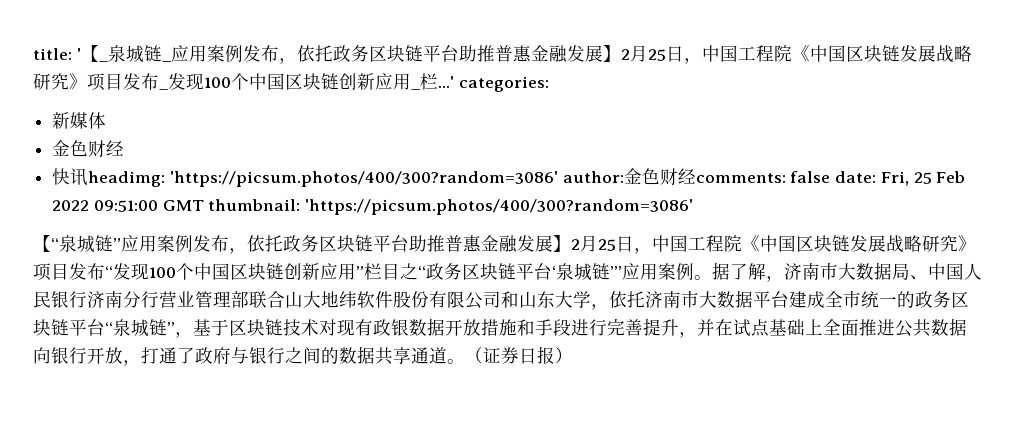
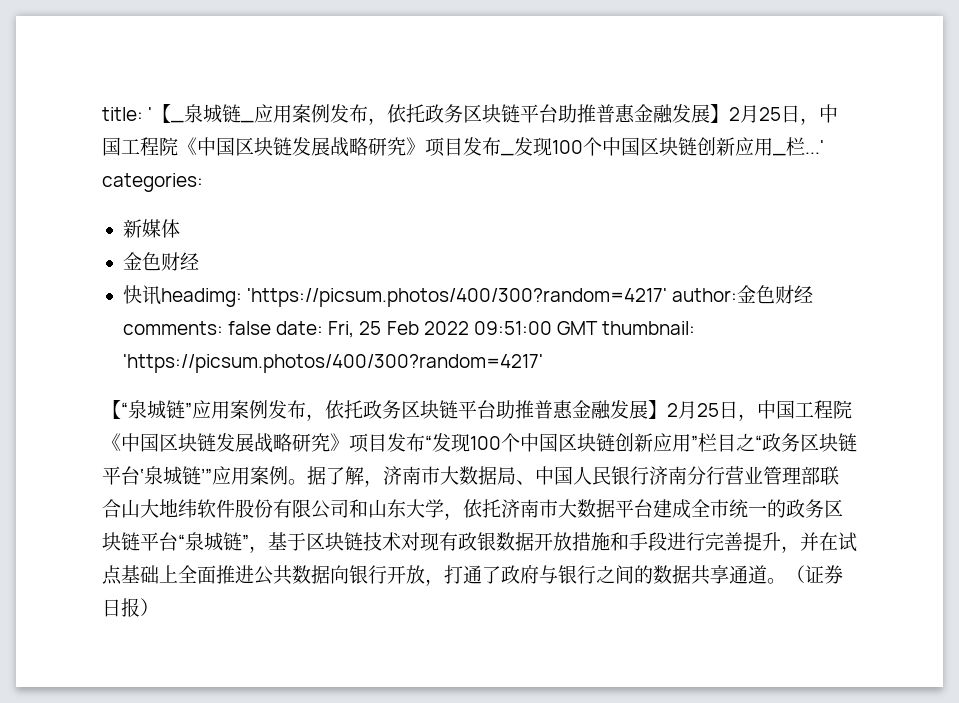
[169,171,558,187] 'https://picsum.photos/400/300?random=3086' -> [247,288,668,307] 'https://picsum.photos/400/300?random=4217'
[305,199,694,215] 'https://picsum.photos/400/300?random=3086' -> [122,354,543,373] 'https://picsum.photos/400/300?random=4217'

